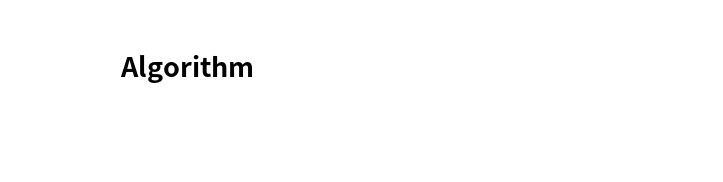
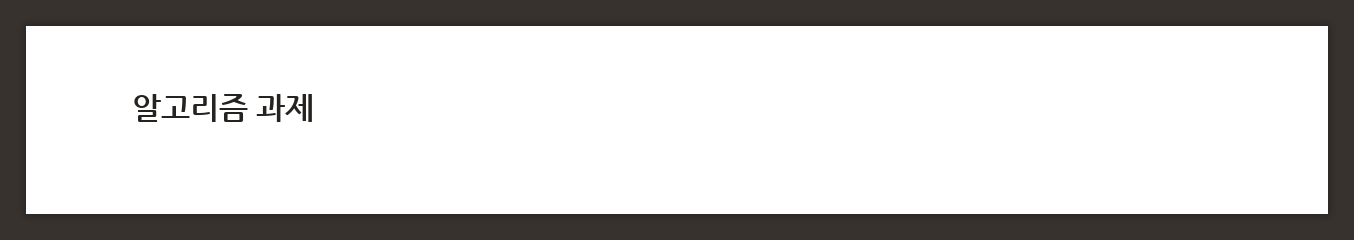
[120,55,254,83] Algorithm -> [132,94,315,122] 알고리즘 과제

